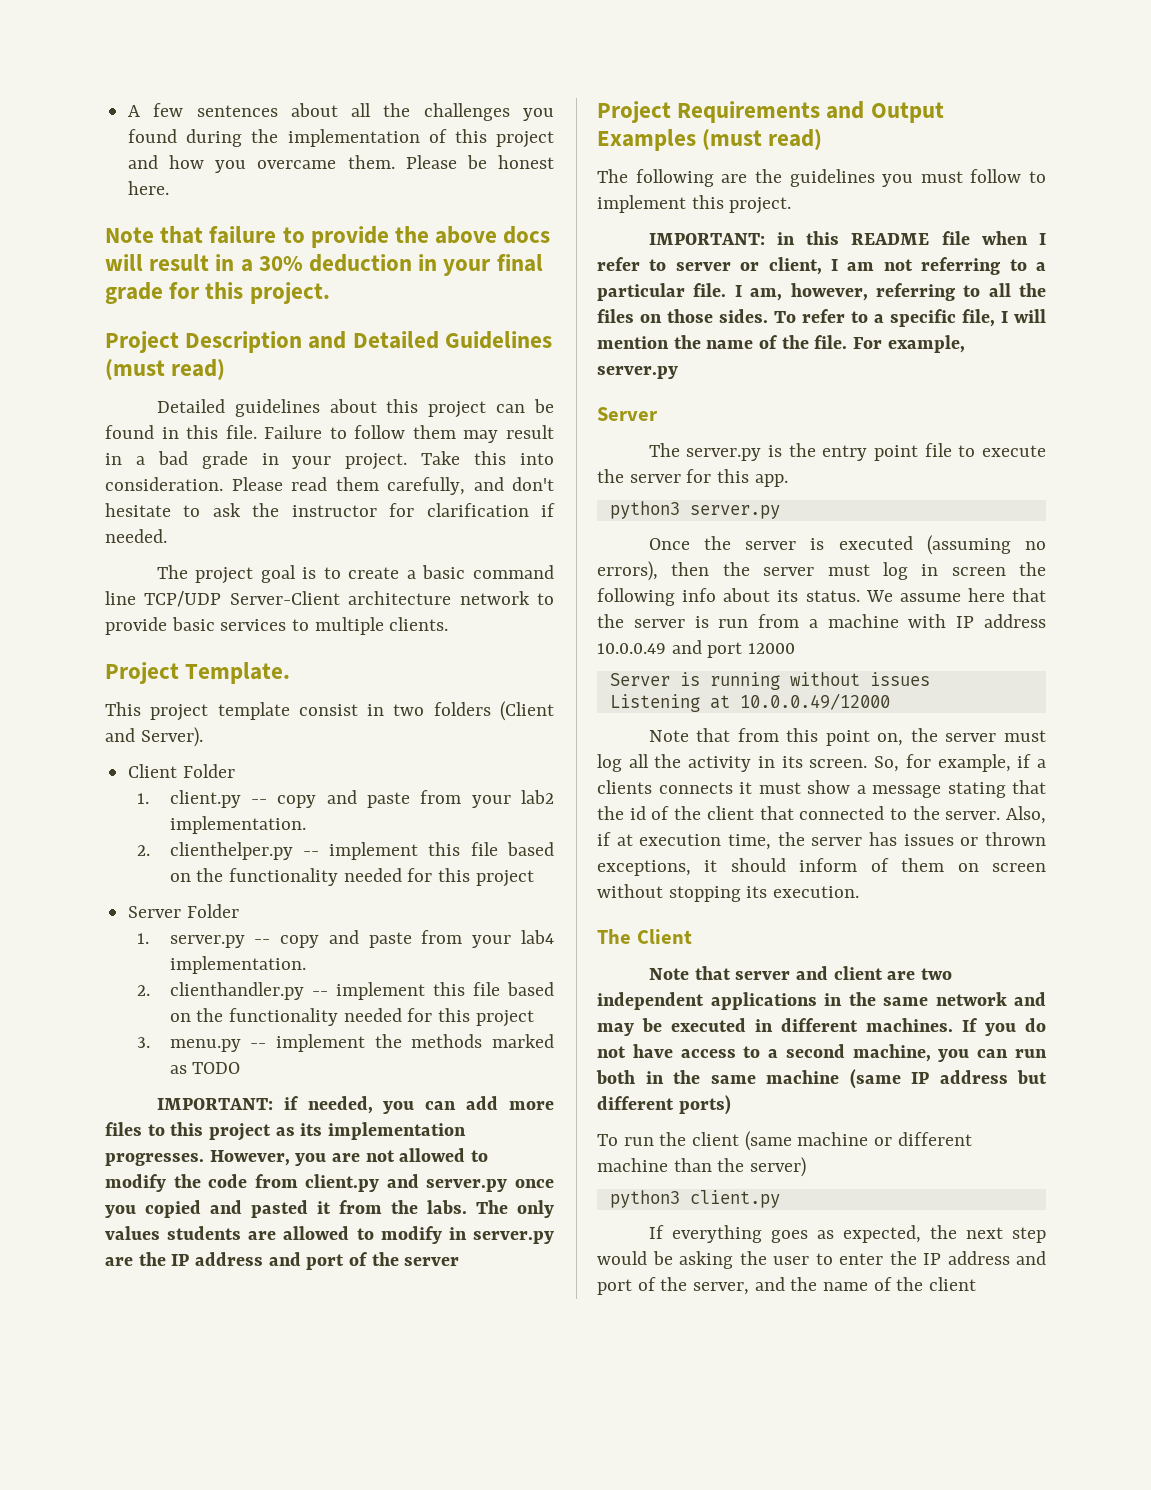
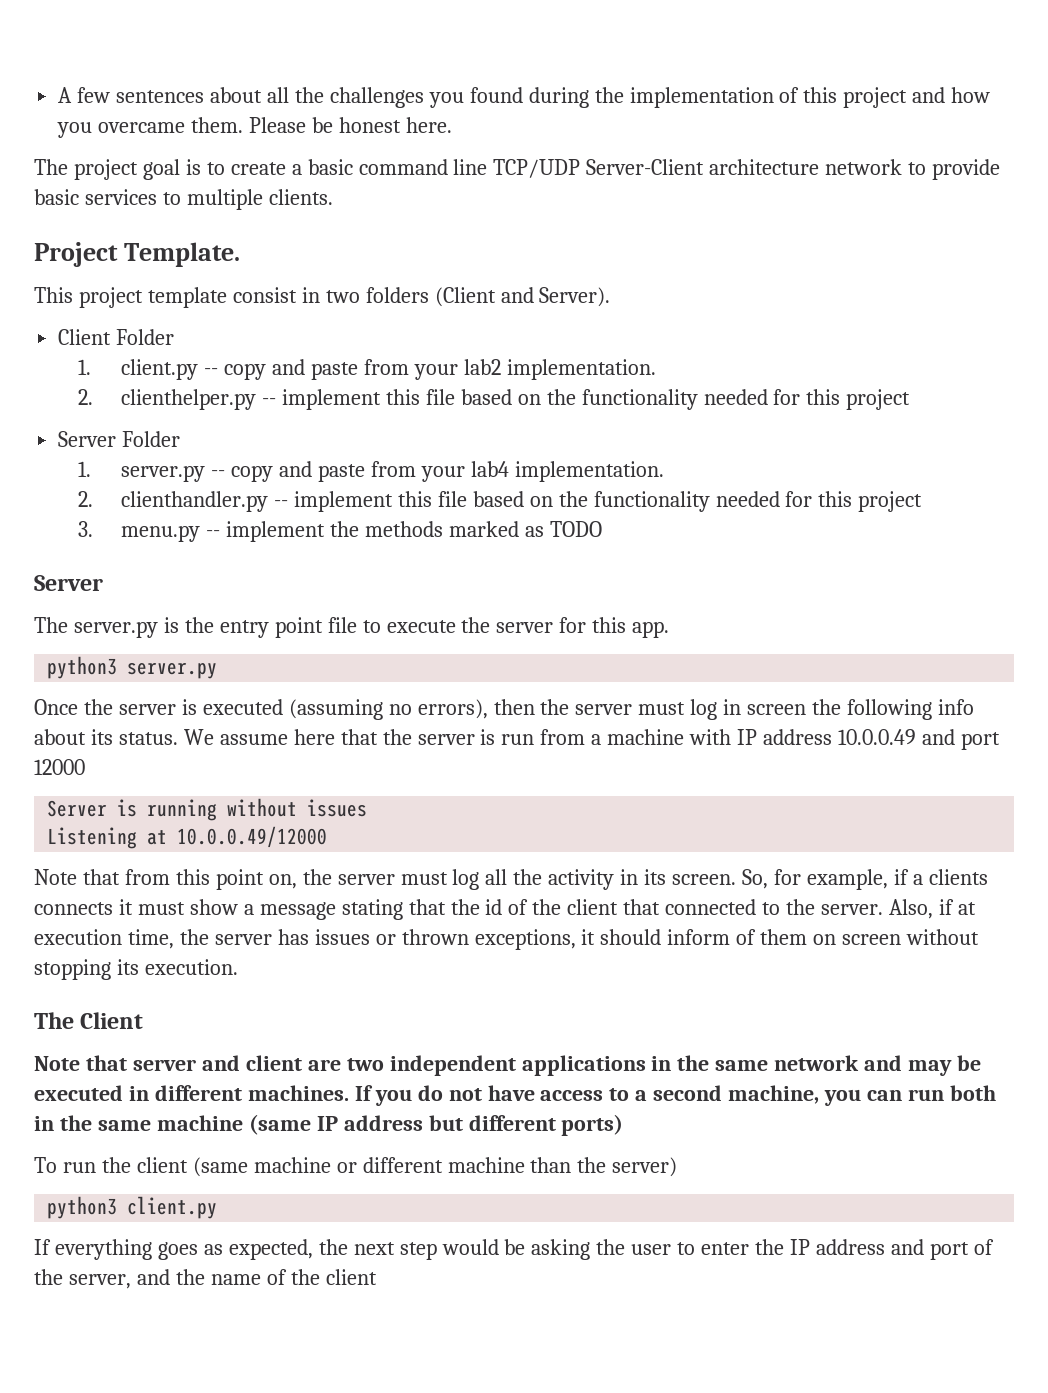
[105,226,551,248] [105,254,543,276] [105,282,330,304] [105,331,552,353] [105,359,226,381] [156,399,555,418] [105,425,554,443] [105,451,554,470] [105,477,554,495] [105,503,555,517] [105,529,167,543] // Note that failure to provide the above docs will result in a 30% deduction in your final grade for this project. // Project Description and Detailed Guidelines (must read) // Detailed guidelines about this project can be found in this file. Failure to follow them may result in a bad grade in your project. Take this into consideration. Please read them carefully, and don't hesitate to ask the instructor for clarification if needed. -> (452, 125) none
[156,1096,555,1114] [105,1122,467,1141] [105,1148,489,1166] [105,1174,554,1192] [105,1200,554,1218] [105,1226,554,1244] [105,1252,460,1270] [597,101,944,123] [597,129,823,151] [597,169,1046,187] [597,195,792,214] [648,231,1046,245] [597,257,1046,275] [597,283,1046,301] [597,309,1046,327] [597,335,965,353] [597,366,678,379] // IMPORTANT: if needed, you can add more files to this project as its implementation progresses. However, you are not allowed to modify the code from client.py and server.py once you copied and pasted it from the labs. The only values students are allowed to modify in server.py are the IP address and port of the server // Project Requirements and Output Examples (must read) // The following are the guidelines you must follow to implement this project. // IMPORTANT: in this README file when I refer to server or client, I am not referring to a particular file. I am, however, referring to all the files on those sides. To refer to a specific file, I will mention the name of the file. For example, server.py -> (602, 529) none

